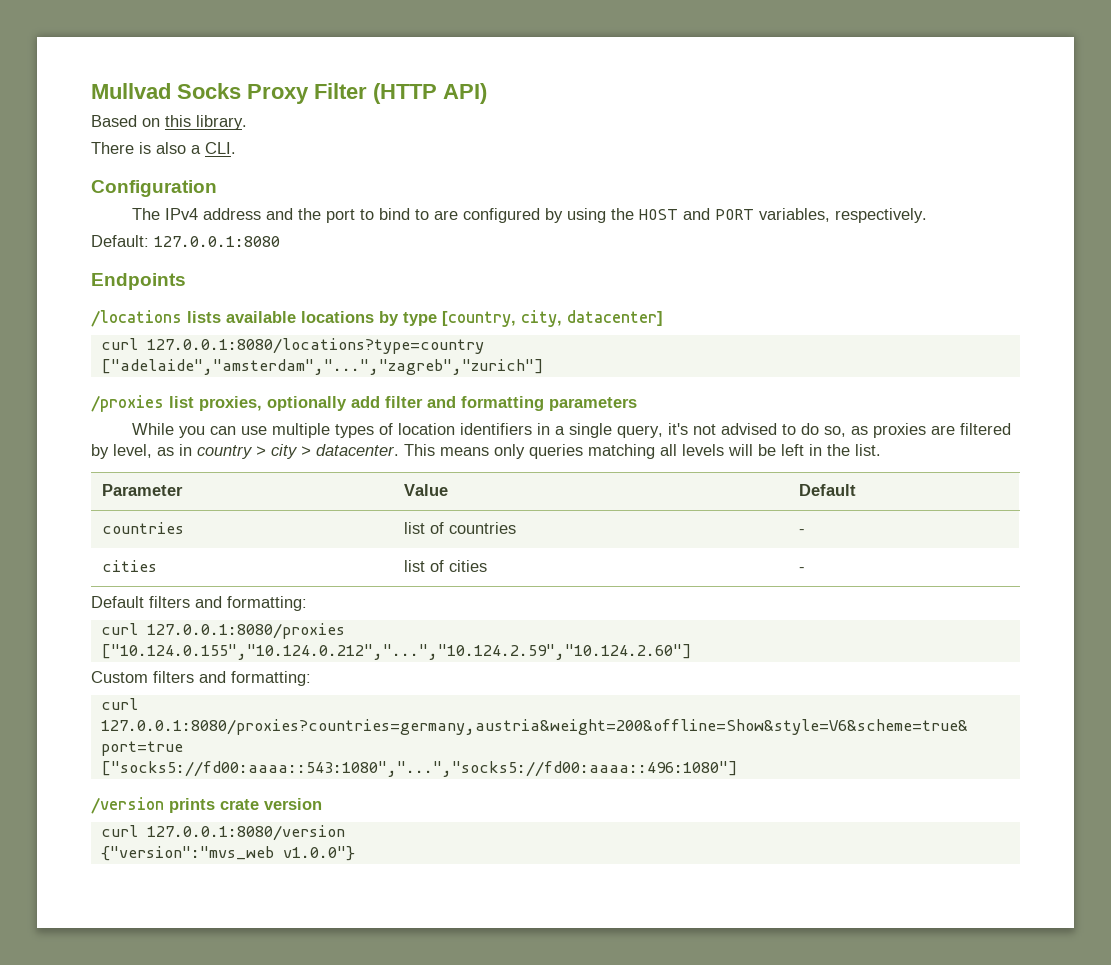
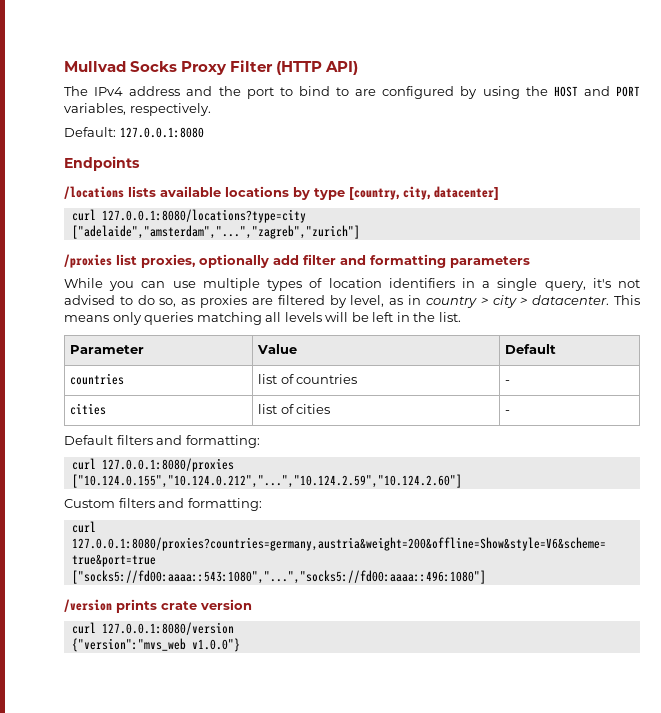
[91,115,247,130] [91,142,236,154] [91,180,217,197] // Based on this library. // There is also a CLI. // Configuration -> (359, 68) none
[146,338,484,354] 127.0.0.1:8080/locations?type=country -> [101,209,306,223] 127.0.0.1:8080/locations?type=city

